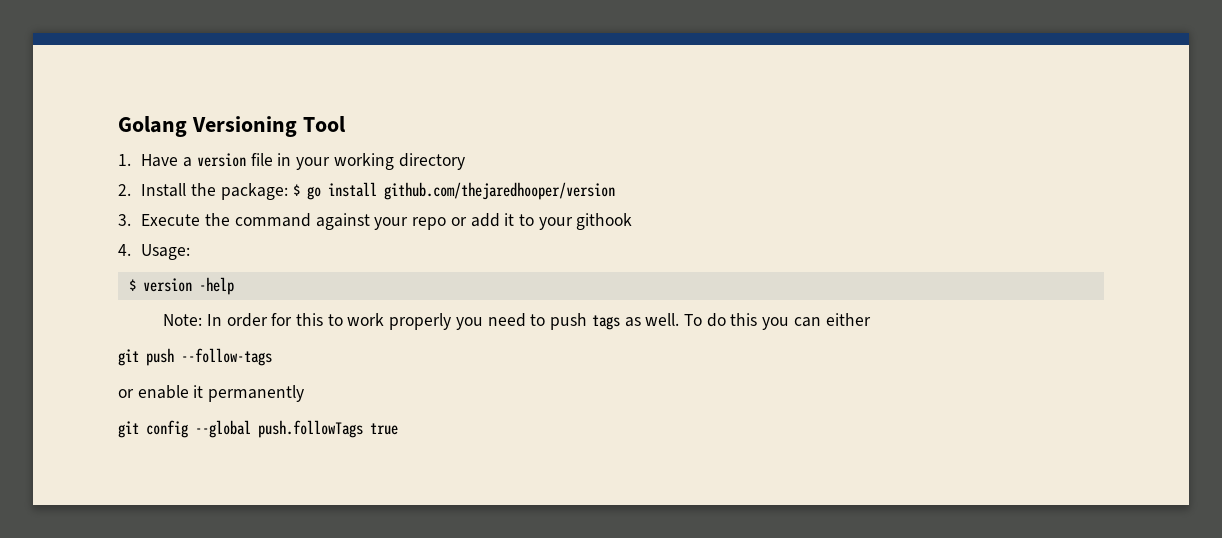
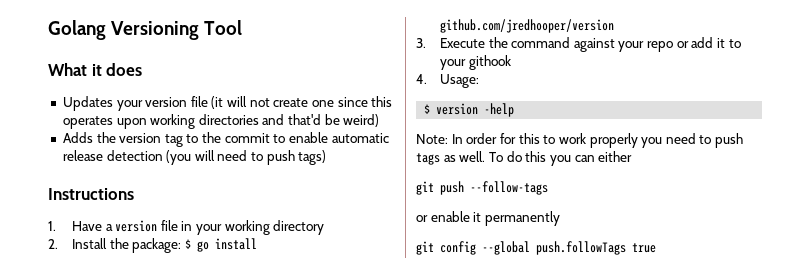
(346, 124) none -> [48,63,143,76] [62,96,393,111] [62,114,380,129] [62,132,389,147] [62,150,327,165] [48,188,134,200] // What it does // Updates your version file (it will not create one since this operates upon working directories and that'd be weird) // Adds the version tag to the commit to enable automatic release detection (you will need to push tags) // Instructions
[383,182,615,200] github.com/thejaredhooper/version -> [439,19,614,33] github.com/jredhooper/version

